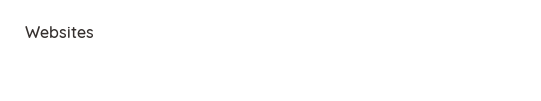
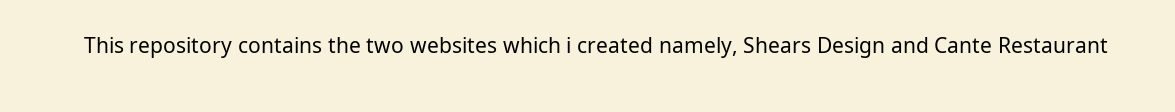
[25,26,94,38] Websites -> [83,37,1109,58] This repository contains the two websites which i created namely, Shears Design and Cante Restaurant

